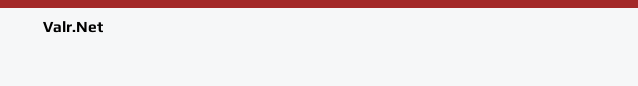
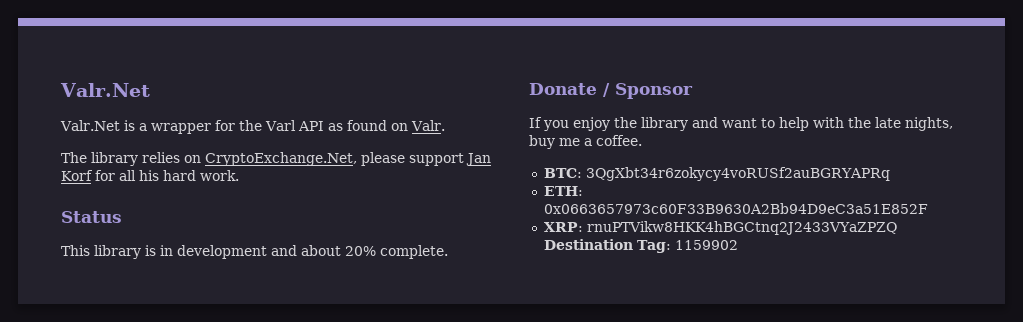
[43,21,103,33] Valr.Net -> [60,83,150,97] [60,120,445,134] [61,152,491,166] [61,170,239,181] [61,211,122,223] [61,245,448,259] [529,83,693,99] [529,117,953,131] [529,135,642,149] [543,167,890,181] [543,186,583,196] [543,203,928,214] [543,221,897,235] [543,239,738,253] Valr.Net // Valr.Net is a wrapper for the Varl API as found on Valr. // The library relies on CryptoExchange.Net, please support Jan Korf for all his hard work. // Status // This library is in development and about 20% complete. // Donate / Sponsor // If you enjoy the library and want to help with the late nights, buy me a coffee. // BTC: 3QgXbt34r6zokycy4voRUSf2auBGRYAPRq // ETH: 0x0663657973c60F33B9630A2Bb94D9eC3a51E852F // XRP: rnuPTVikw8HKK4hBGCtnq2J2433VYaZPZQ Destination Tag: 1159902

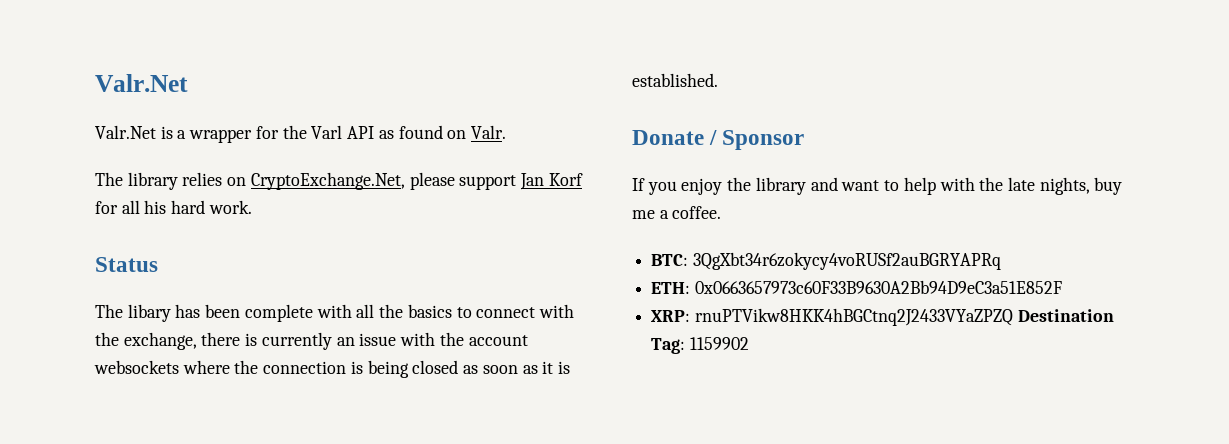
[61,245,448,259] This library is in development and about 20% complete. -> [95,304,574,322] [95,332,528,350] [94,360,570,378] [632,73,718,87] The libary has been complete with all the basics to connect with the exchange, there is currently an issue with the account websockets where the connection is being closed as soon as it is established.

